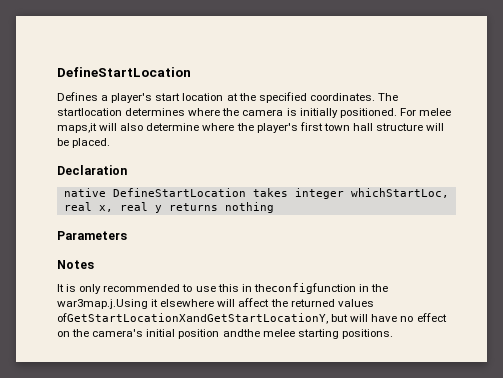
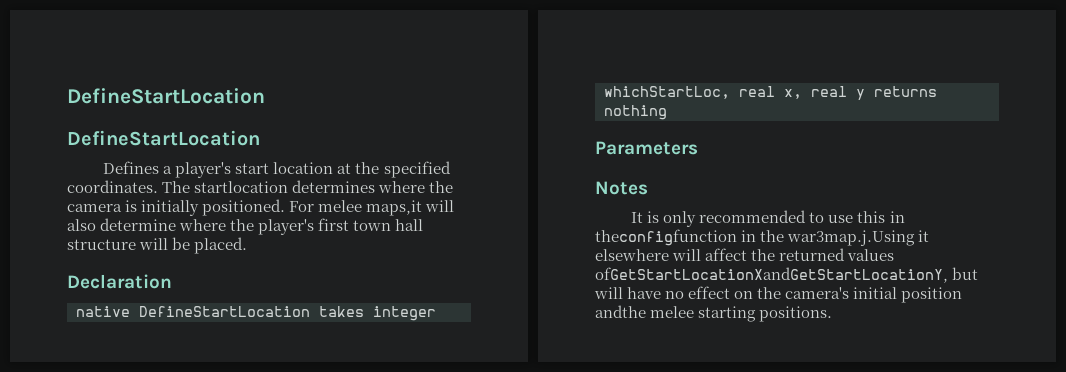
[57,67,191,77] DefineStartLocation -> [67,88,265,104] [67,130,260,146] DefineStartLocation // DefineStartLocation

